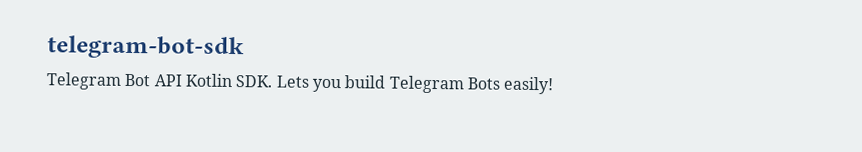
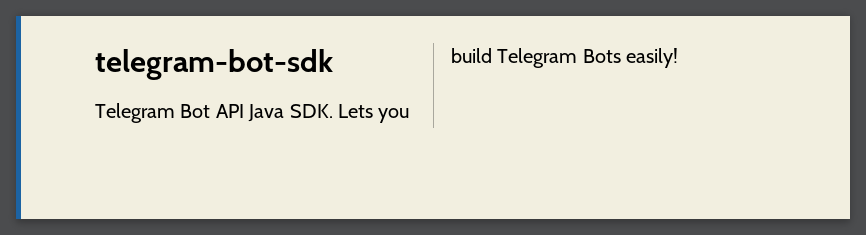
[184,73,233,88] Kotlin -> [248,104,285,122] Java

